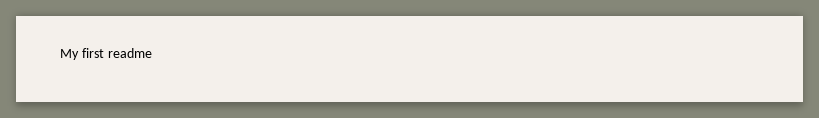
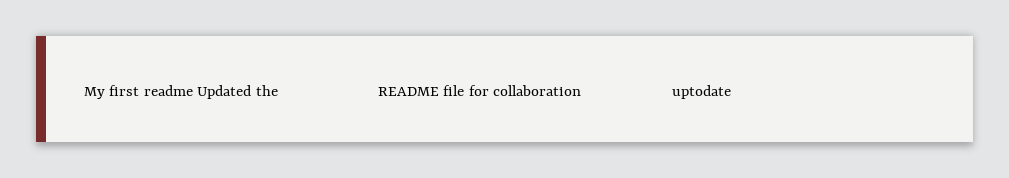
(152, 53) none -> [197,85,731,99] Updated the README file for collaboration uptodate

